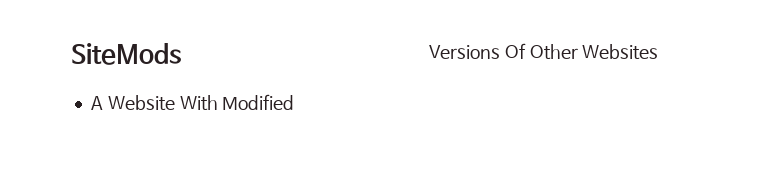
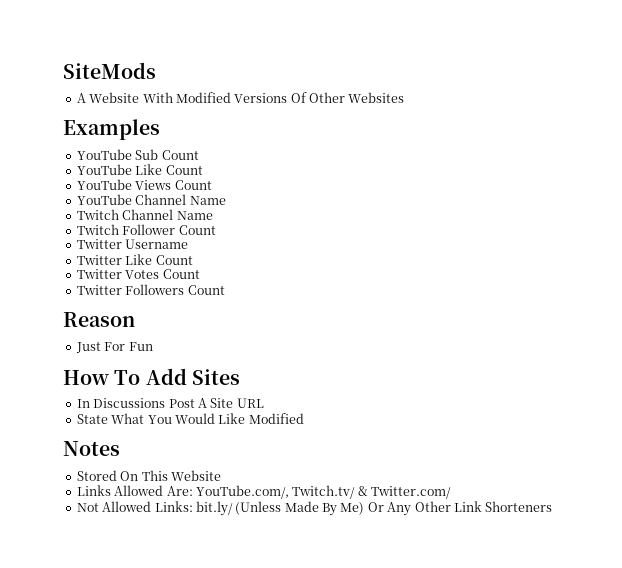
(659, 52) none -> [63,119,160,140] [76,149,199,160] [76,164,203,175] [76,179,212,190] [76,194,226,205] [76,209,213,220] [76,224,216,235] [76,239,189,249] [76,254,193,265] [76,269,200,279] [76,284,225,295] [63,312,135,327] [75,342,153,353] [63,368,240,385] [76,398,264,408] [76,413,304,424] [63,441,120,456] [76,470,221,481] [76,485,451,499] [76,501,553,516] // Examples // YouTube Sub Count // YouTube Like Count // YouTube Views Count // YouTube Channel Name // Twitch Channel Name // Twitch Follower Count // Twitter Username // Twitter Like Count // Twitter Votes Count // Twitter Followers Count // Reason // Just For Fun // How To Add Sites // In Discussions Post A Site URL // State What You Would Like Modified // Notes // Stored On This Website // Links Allowed Are: YouTube.com/, Twitch.tv/ & Twitter.com/ // Not Allowed Links: bit.ly/ (Unless Made By Me) Or Any Other Link Shorteners

